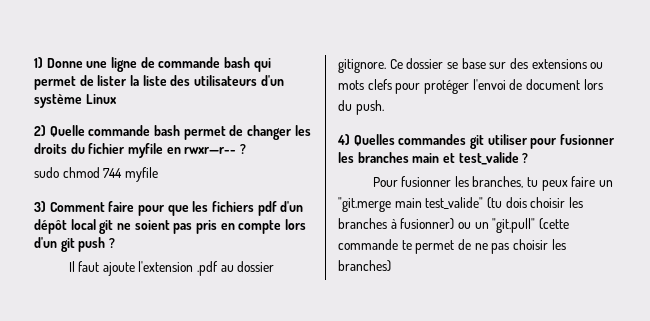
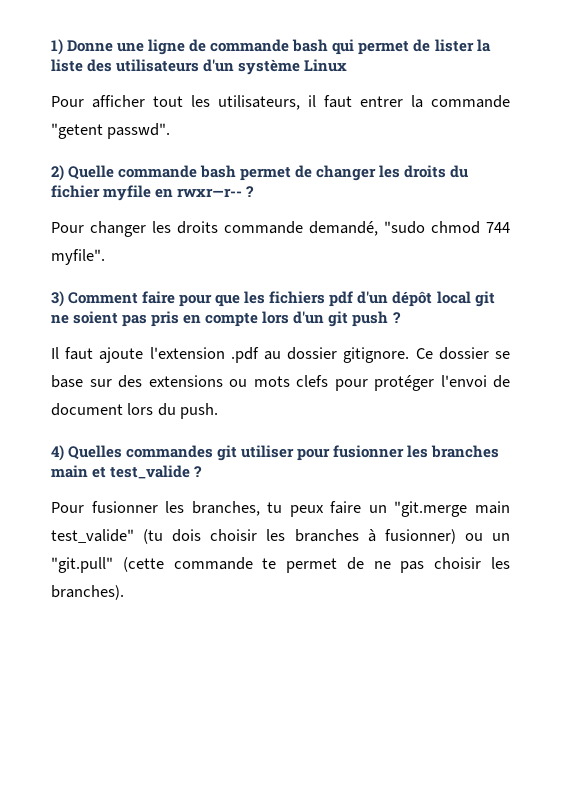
(117, 99) none -> [51,95,510,110] [51,123,171,139] // Pour afficher tout les utilisateurs, il faut entrer la commande "getent passwd".
[34,167,59,178] sudo -> [51,221,425,237] Pour changer les droits commande demandé, "sudo
[124,167,158,182] myfile -> [51,249,105,265] myfile".
[338,260,391,272] branches) -> [51,585,124,600] branches).

